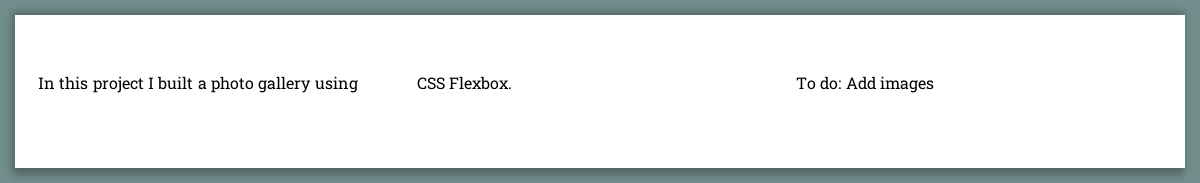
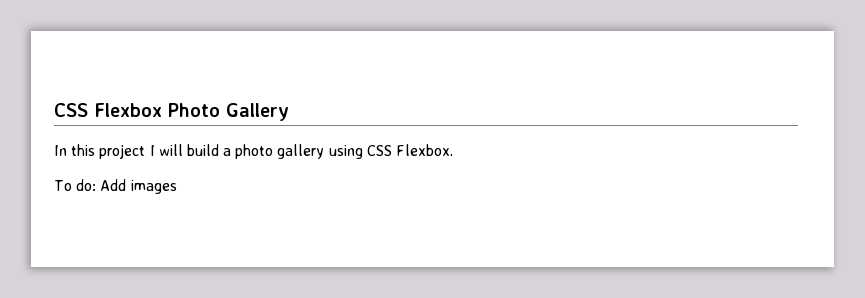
(38, 83) none -> [54,103,289,121] CSS Flexbox Photo Gallery //
[157,76,194,90] built -> [158,144,219,156] will build

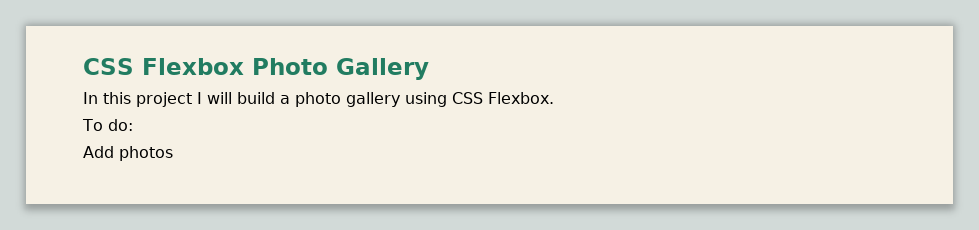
[100,179,177,194] Add images -> [83,146,173,161] // Add photos

